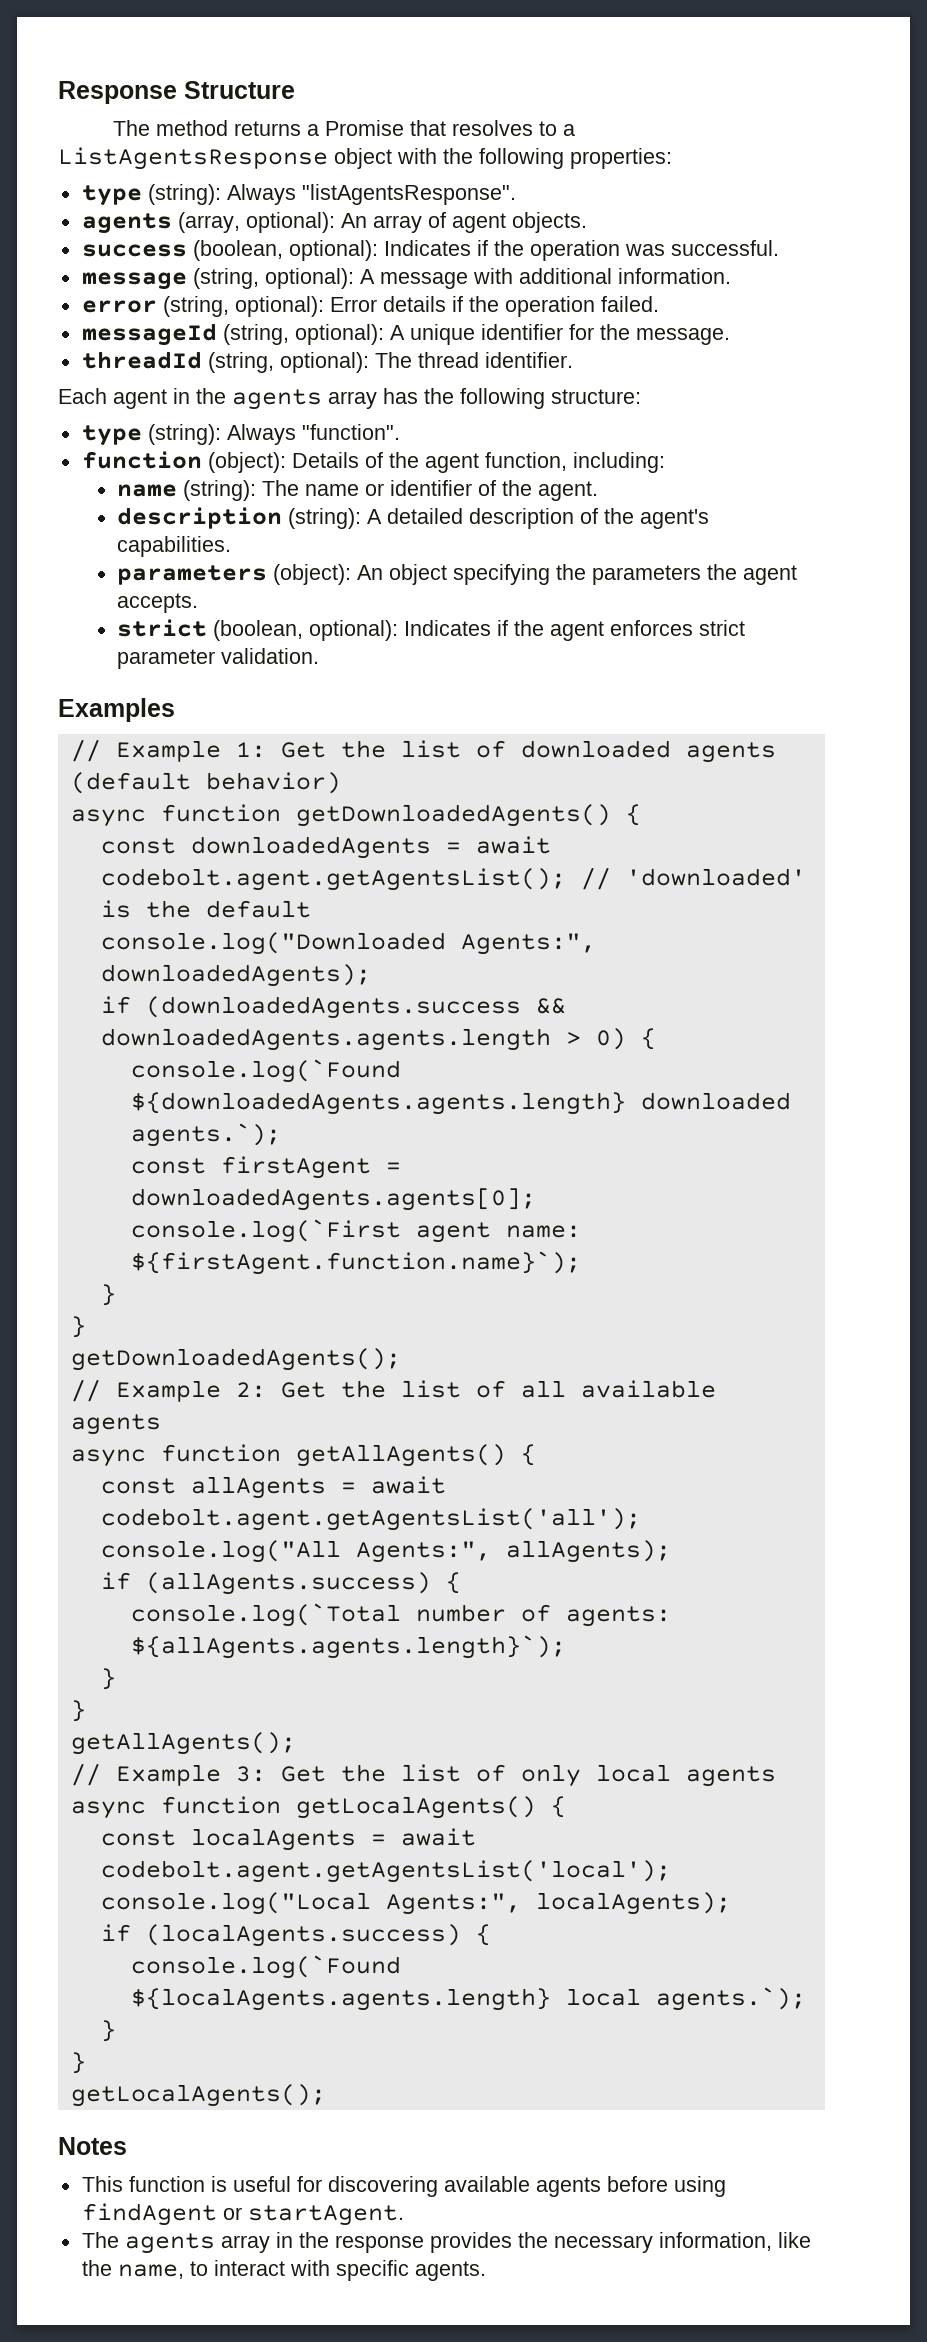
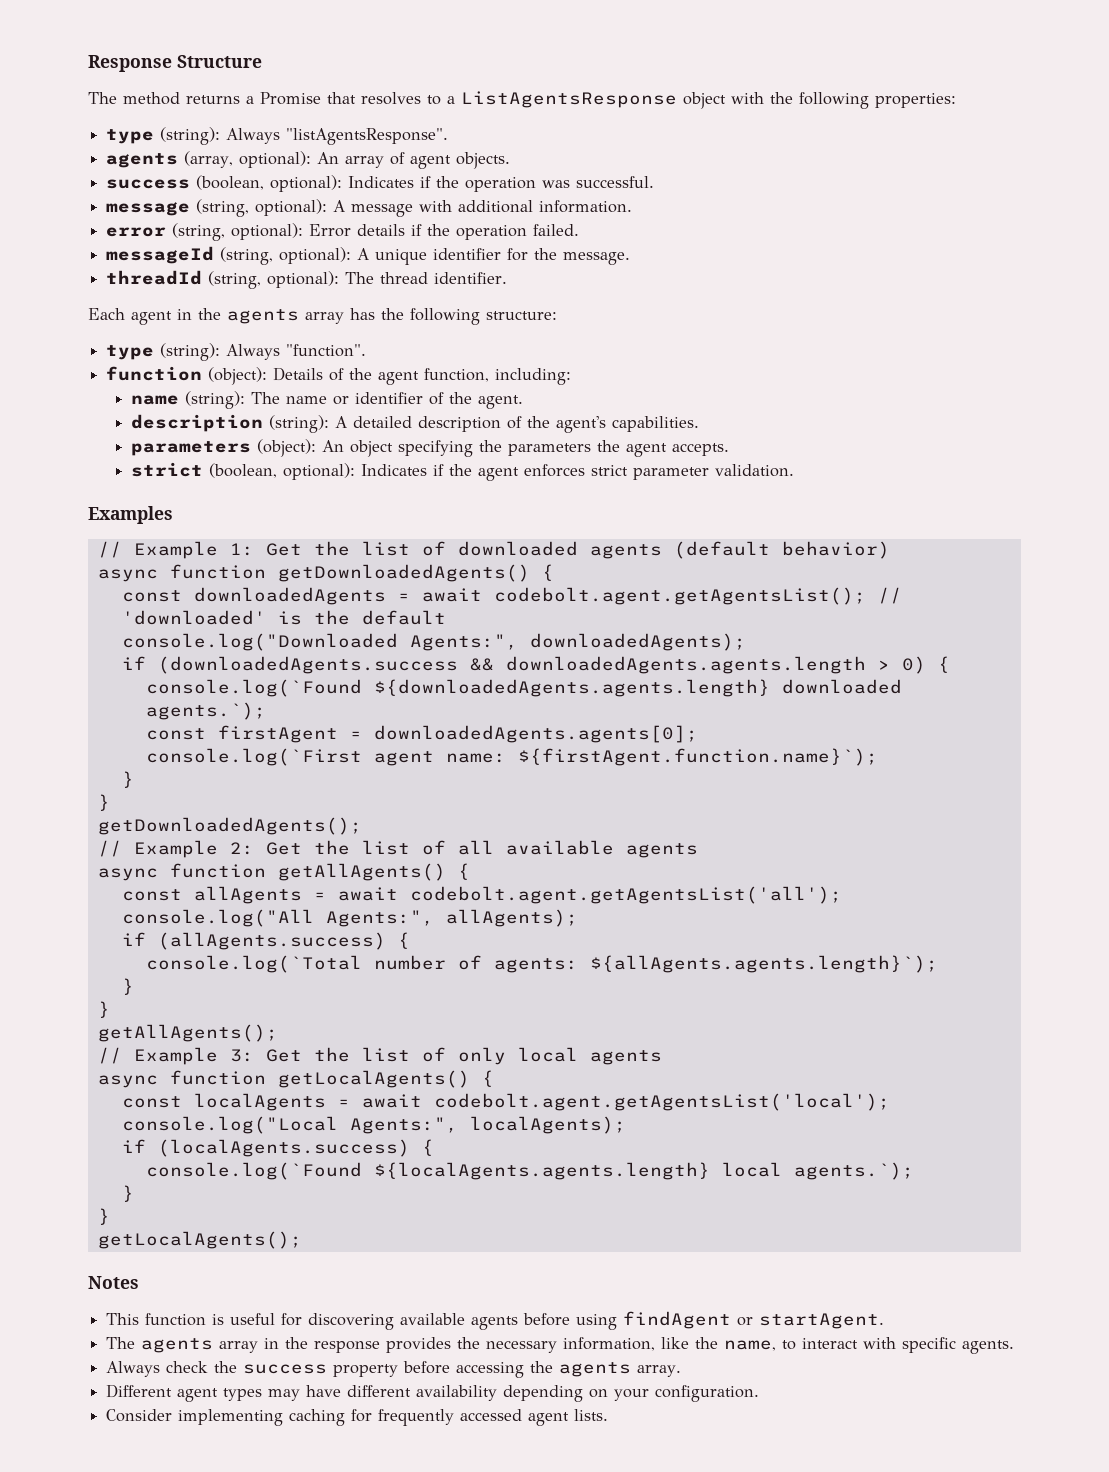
(486, 2271) none -> [106,1361,682,1378] [106,1384,760,1402] [106,1409,609,1426] // Always check the success property before accessing the agents array. // Different agent types may have different availability depending on your configuration. // Consider implementing caching for frequently accessed agent lists.

